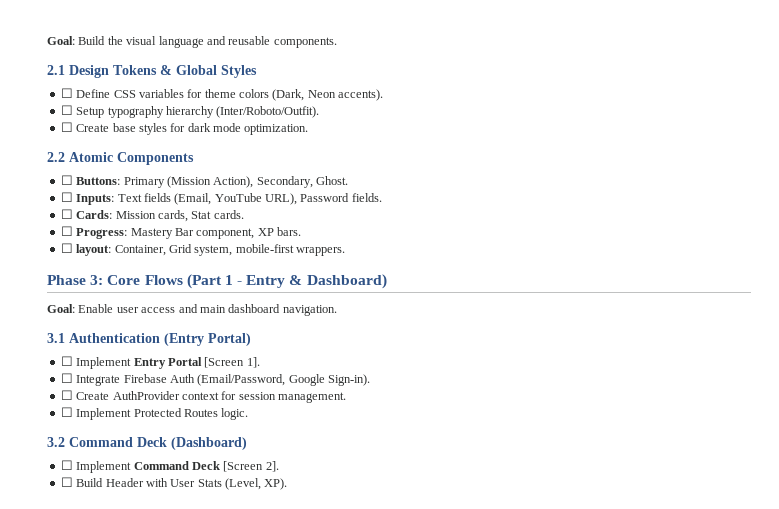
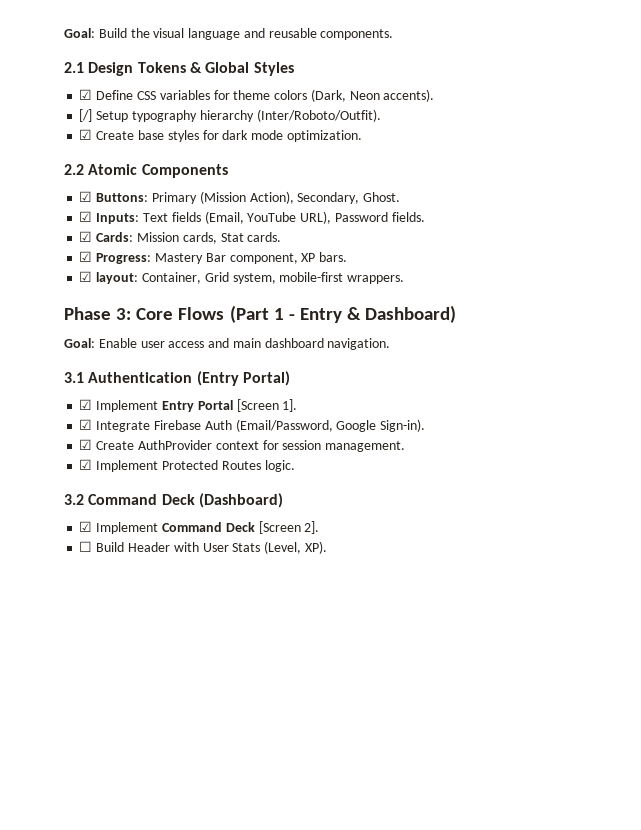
[60,88,73,98] ☐ -> [79,89,93,100] ☑
[60,105,73,115] ☐ -> [79,109,93,122] [/]
[60,122,73,132] ☐ -> [79,129,93,140] ☑
[60,175,73,185] ☐ -> [79,191,93,202] ☑
[60,192,73,202] ☐ -> [79,211,93,222] ☑
[60,209,73,219] ☐ -> [79,231,93,242] ☑
[60,226,73,236] ☐ -> [79,251,93,262] ☑
[60,243,73,253] ☐ -> [79,271,93,282] ☑
[60,356,73,366] ☐ -> [79,399,93,410] ☑
[60,373,73,383] ☐ -> [79,419,93,430] ☑
[60,390,73,400] ☐ -> [79,439,93,450] ☑
[60,407,73,417] ☐ -> [79,459,93,470] ☑
[60,460,73,470] ☐ -> [79,521,93,532] ☑

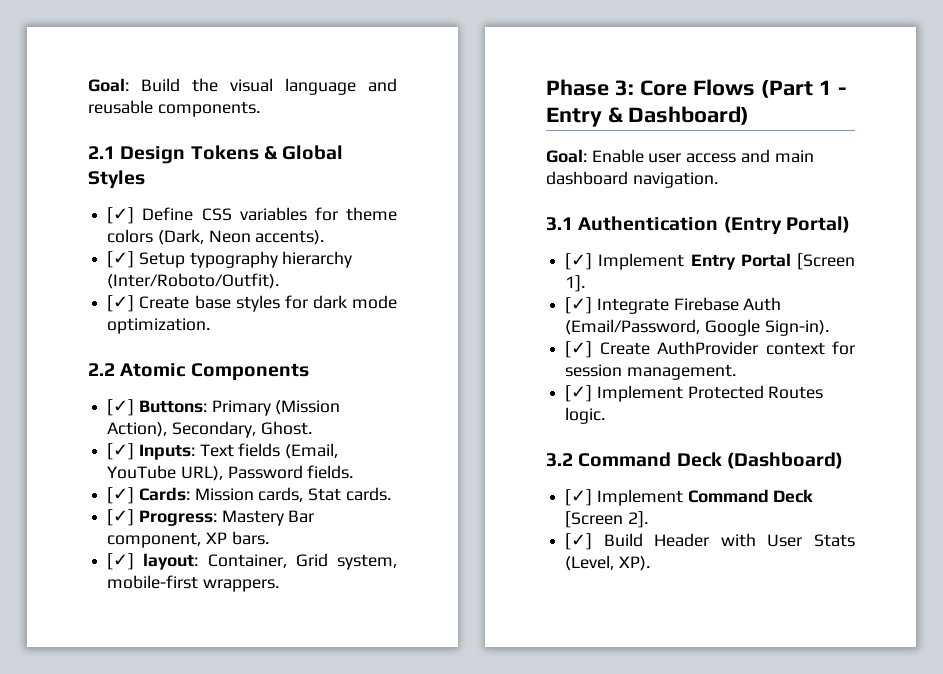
[79,89,93,100] ☑ -> [107,207,135,224] [✓]
[79,109,93,122] [/] -> [107,251,135,268] [✓]
[79,129,93,140] ☑ -> [107,295,135,312] [✓]
[79,191,93,202] ☑ -> [107,399,135,416] [✓]
[79,211,93,222] ☑ -> [107,443,135,460] [✓]
[79,231,93,242] ☑ -> [107,487,135,504] [✓]
[79,251,93,262] ☑ -> [107,509,135,526] [✓]
[79,271,93,282] ☑ -> [107,553,135,570] [✓]
[79,399,93,410] ☑ -> [565,253,593,270] [✓]
[79,419,93,430] ☑ -> [565,297,593,314] [✓]
[79,439,93,450] ☑ -> [565,341,593,358] [✓]
[79,459,93,470] ☑ -> [565,385,593,402] [✓]
[79,521,93,532] ☑ -> [565,489,593,506] [✓]
[79,541,93,552] ☐ -> [565,533,593,550] [✓]

